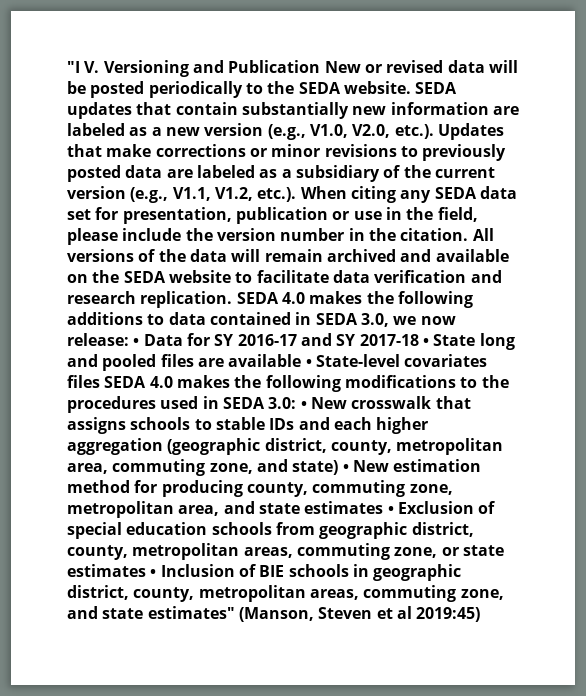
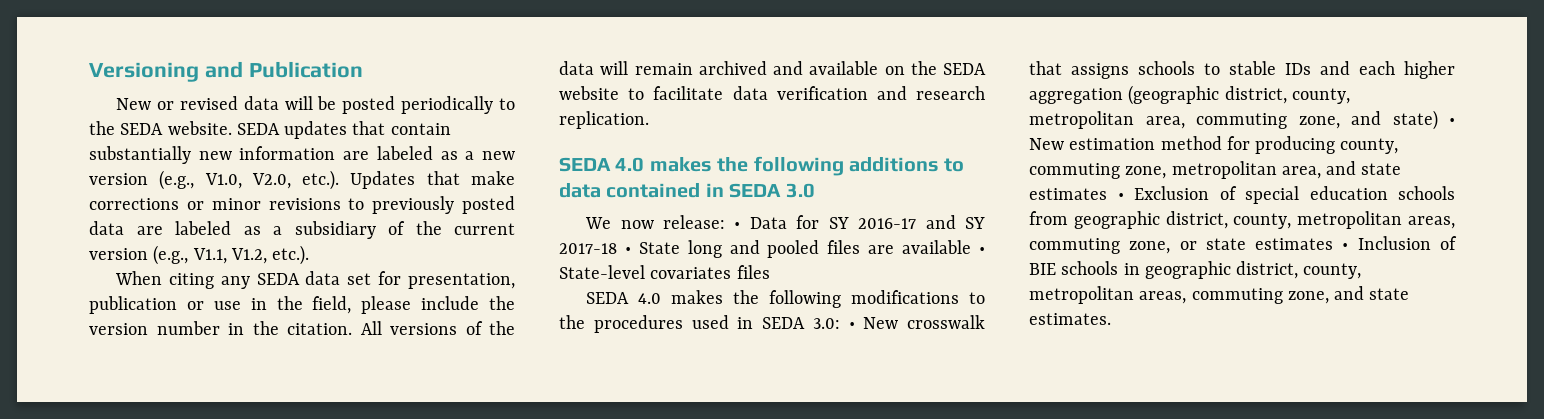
[67,61,100,73] "I V. -> (89, 72) none
(321, 66) none -> (363, 69) //
(297, 194) none -> (310, 255) //
(233, 299) none -> (649, 120) //
[360,313,417,327] 3.0, we -> [785,183,815,198] [585,217,612,229] 3.0 // We
(100, 381) none -> (770, 272) //
[147,606,481,622] estimates" (Manson, Steven et al 2019:45) -> [1029,313,1111,325] estimates.

